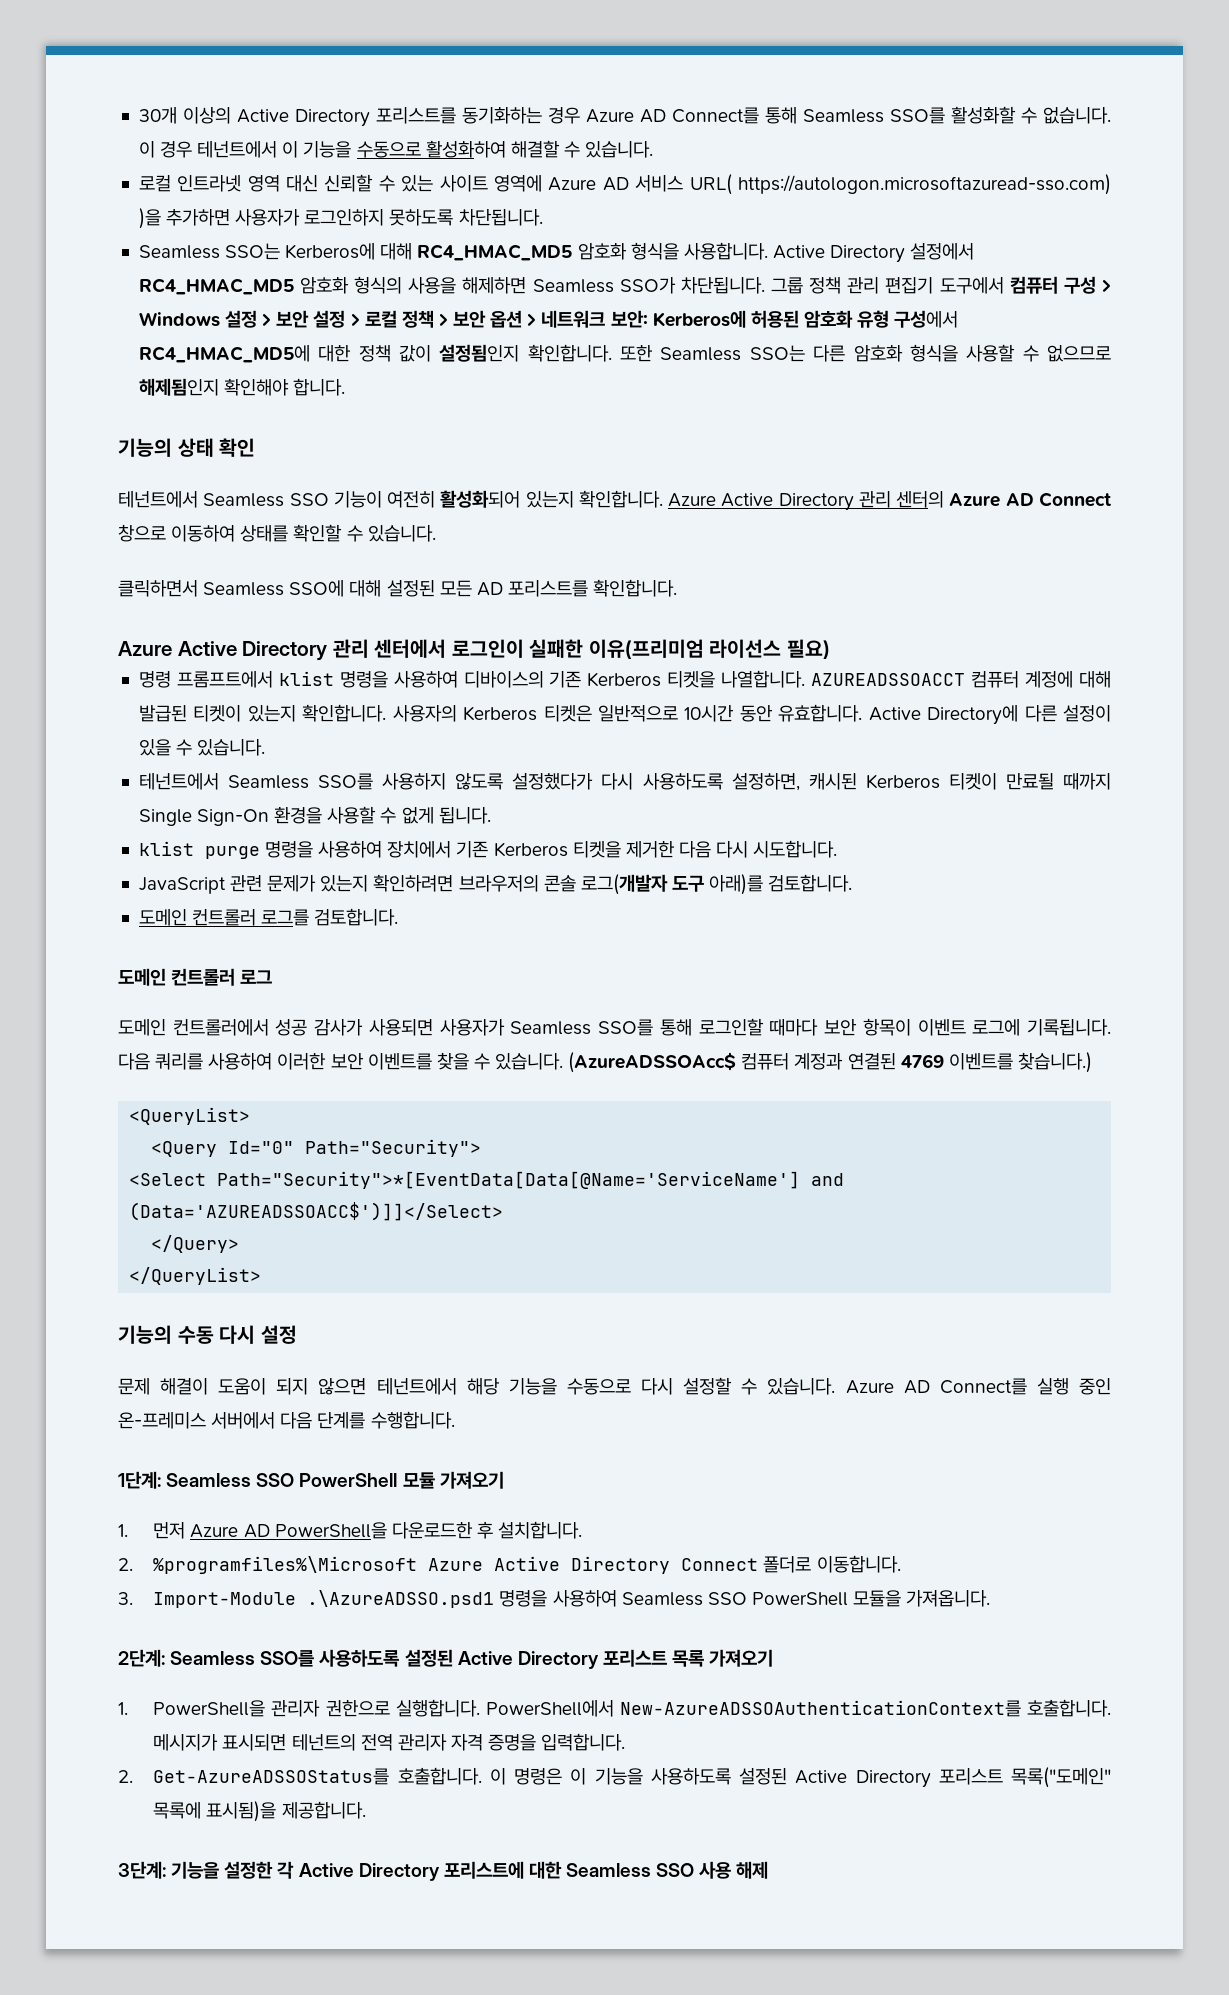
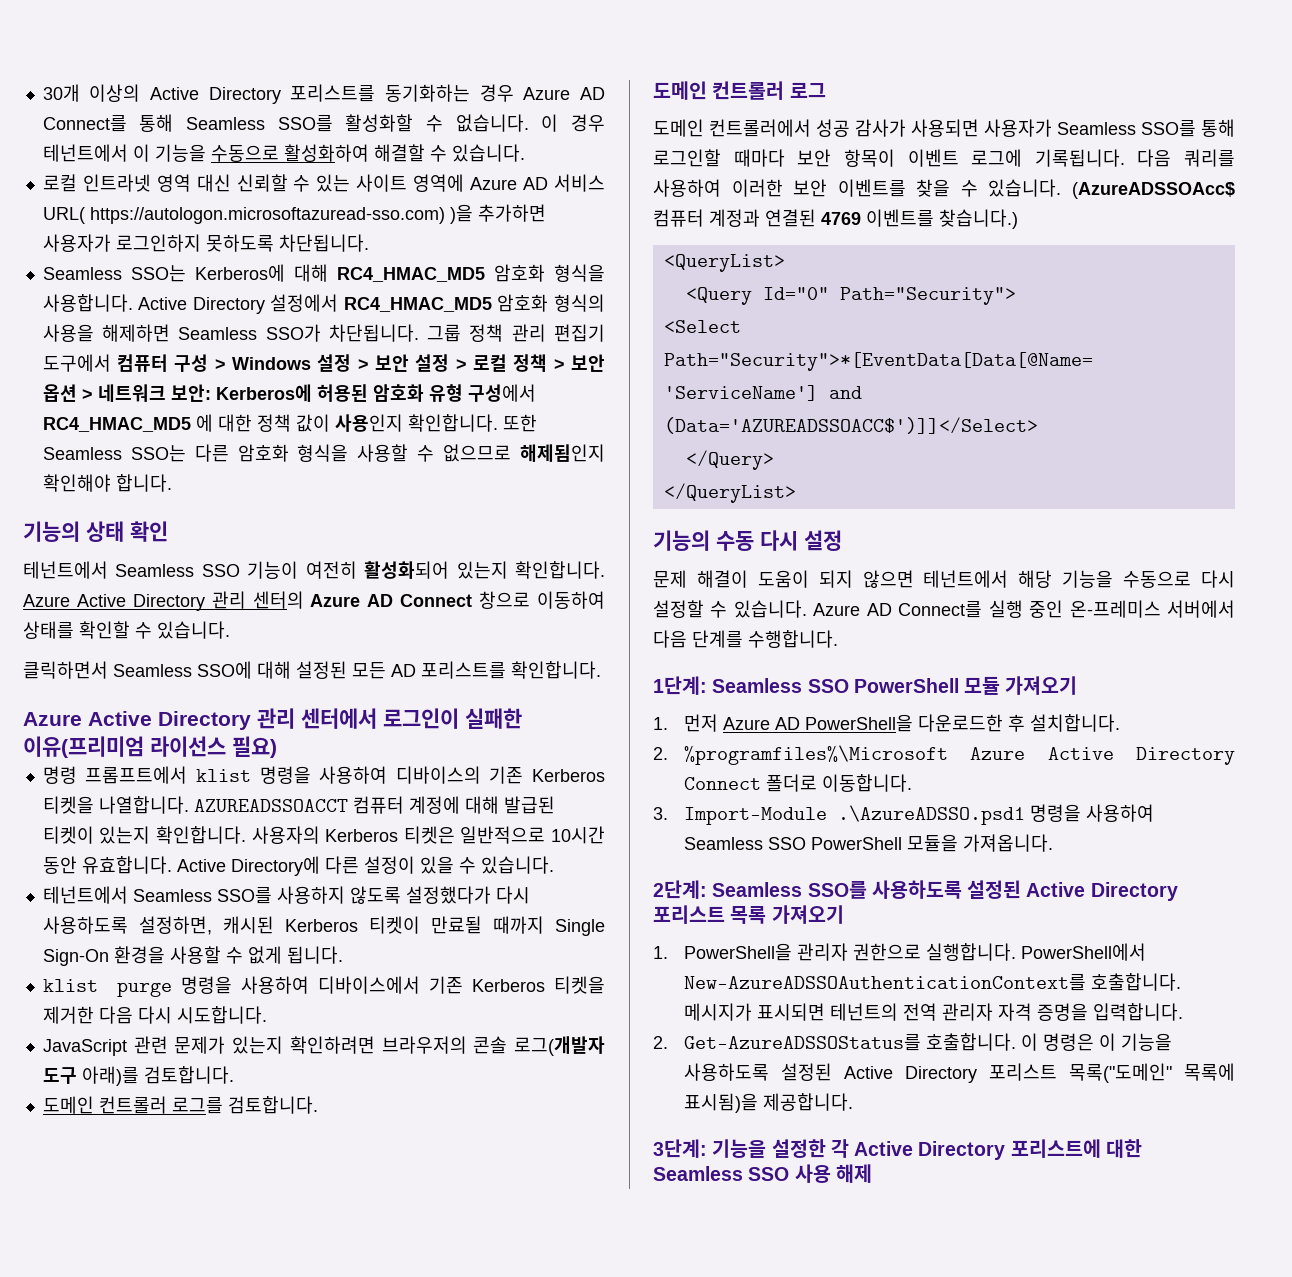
[138,345,310,363] RC4_HMAC_MD5에 -> [42,414,213,432] RC4_HMAC_MD5 에
[439,344,520,362] 설정됨인지 -> [334,414,403,432] 사용인지
[387,841,452,858] 장치에서 -> [318,976,421,994] 디바이스에서

